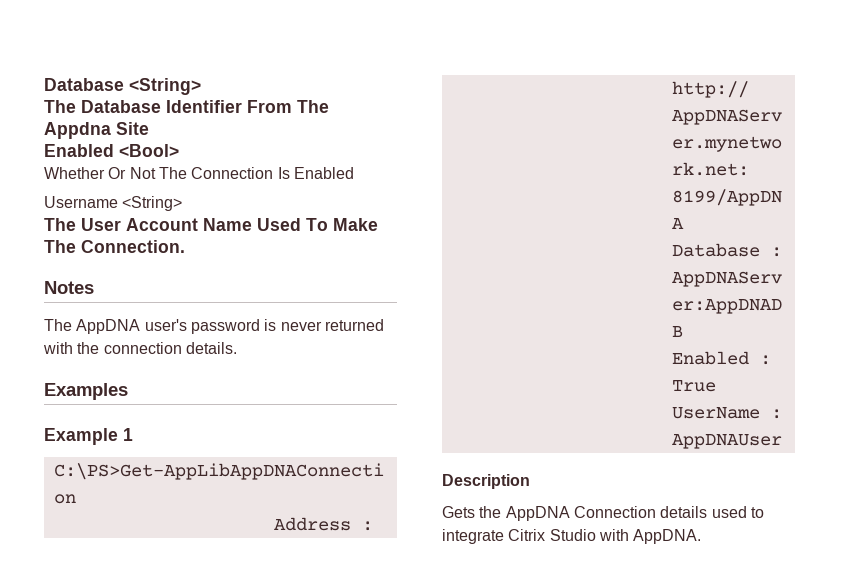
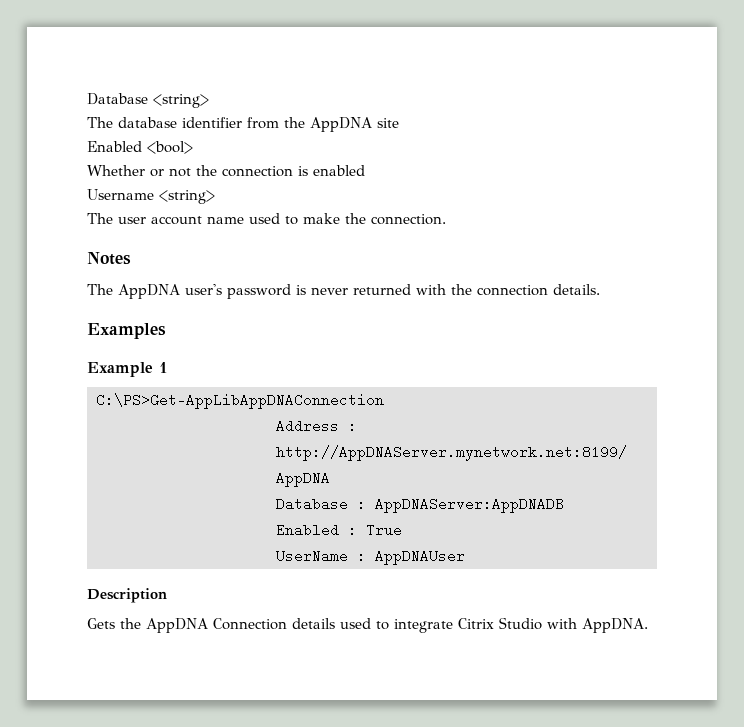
[44,78,201,95] [44,100,329,113] [44,122,149,139] [44,144,179,157] Database <String> // The Database Identifier From The Appdna Site // Enabled <Bool> -> [87,93,209,108] [87,117,399,132] [87,141,193,154] Database <string> // The database identifier from the AppDNA site // Enabled <bool>
[108,167,354,179] Or Not The Connection Is Enabled -> [150,165,365,177] or not the connection is enabled
[122,196,183,211] [44,218,378,231] [44,240,185,253] <String> // The User Account Name Used To Make The Connection. -> [159,190,215,204] [87,213,446,225] <string> // The user account name used to make the connection.

